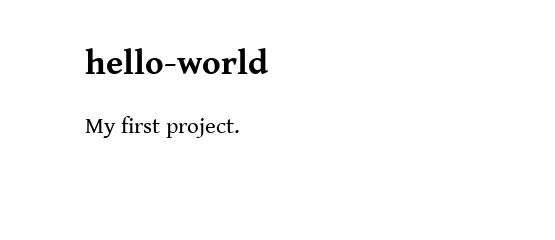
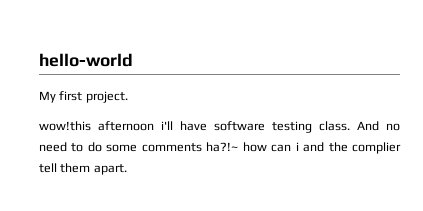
(241, 128) none -> [39,121,400,133] [39,142,401,154] [39,163,127,175] // wow!this afternoon i'll have software testing class. And no need to do some comments ha?!~ how can i and the complier tell them apart.

